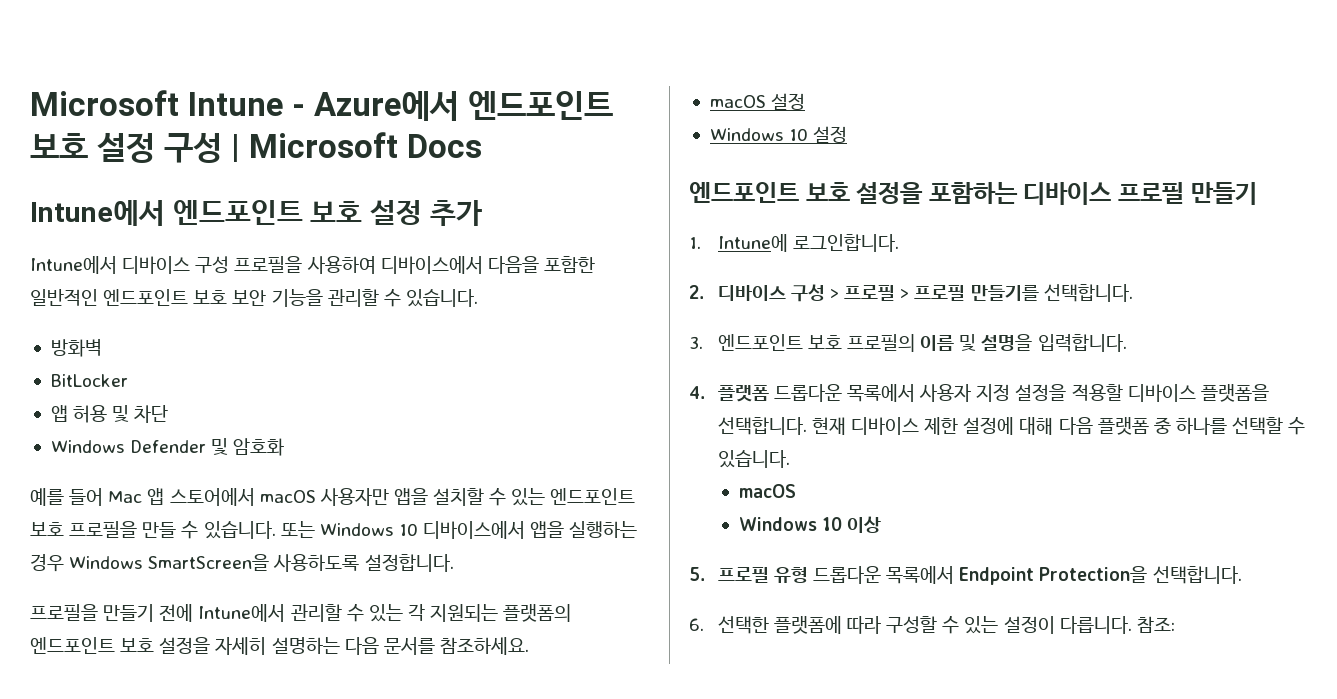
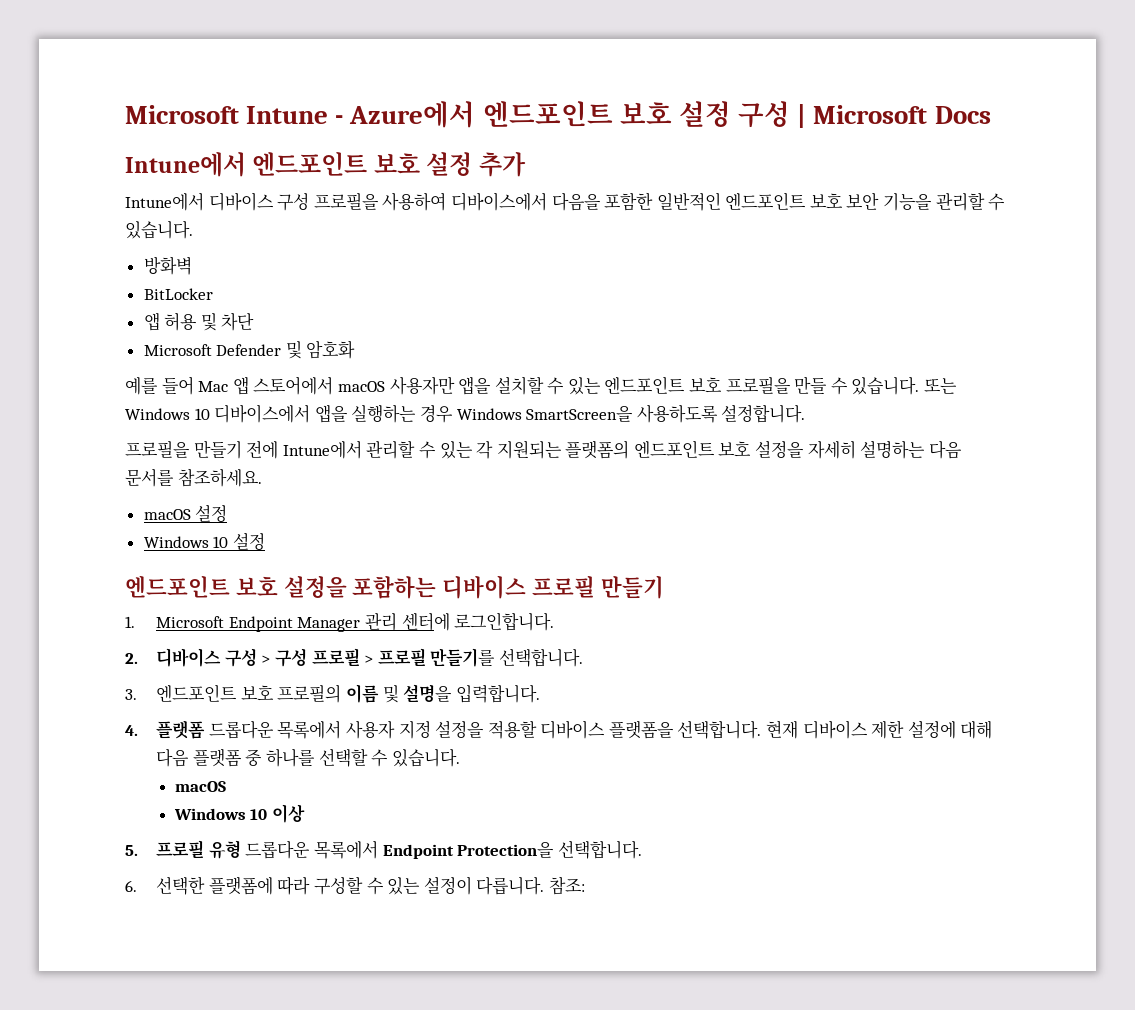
[50,440,125,453] Windows -> [143,344,212,356] Microsoft
[717,234,788,252] Intune에 -> [156,612,450,632] Microsoft Endpoint Manager 관리 센터에
(840, 294) none -> [274,648,307,667] 구성

